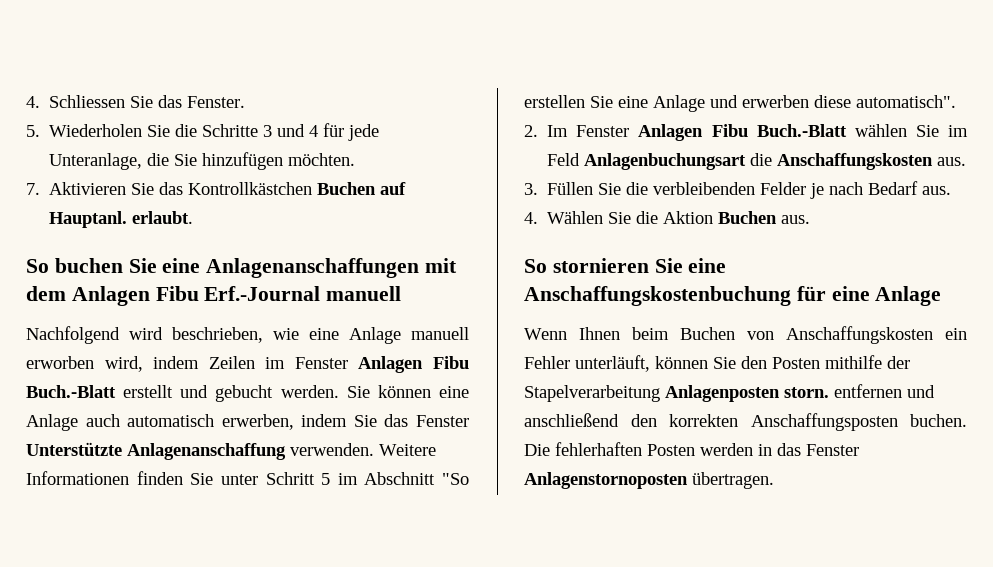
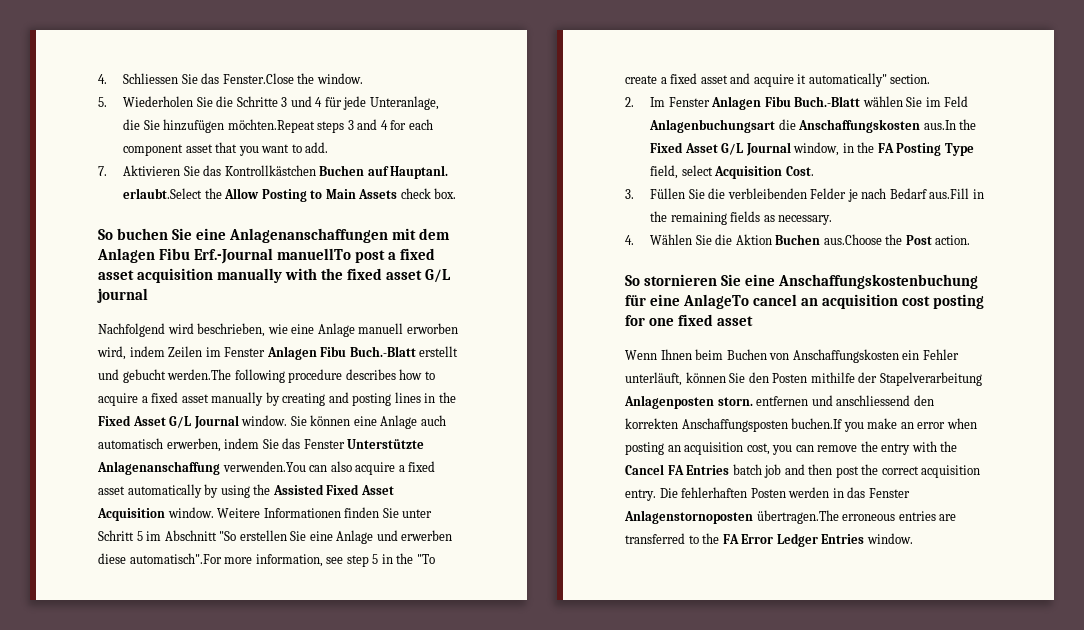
[187,96,246,108] Fenster. -> [222,73,363,84] Fenster.Close the window.
[288,153,356,166] möchten. -> [227,119,433,133] [123,142,329,156] möchten.Repeat steps 3 and 4 for each component asset that you want to add.
[132,211,194,224] erlaubt. -> [123,188,457,202] erlaubt.Select the Allow Posting to Main Assets check box.
[326,286,402,301] manuell -> [277,248,436,263] [98,268,452,283] [97,288,148,303] manuellTo post a fixed asset acquisition manually with the fixed asset G/L journal
[280,385,339,398] werden. -> [167,369,435,383] [98,392,456,406] [98,415,288,429] werden.The following procedure describes how to acquire a fixed asset manually by creating and posting lines in the Fixed Asset G/L Journal window.
[290,443,374,456] verwenden. -> [222,461,436,475] [98,484,394,498] [97,507,214,521] verwenden.You can also acquire a fixed asset automatically by using the Assisted Fixed Asset Acquisition window.
[856,95,956,108] automatisch". -> [129,553,435,567] [625,73,931,87] automatisch".For more information, see step 5 in the "To create a fixed asset and acquire it automatically" section.
[937,157,967,166] aus. -> [923,119,977,130] [650,142,974,156] [650,165,814,179] aus.In the Fixed Asset G/L Journal window, in the FA Posting Type field, select Acquisition Cost.
[922,186,952,195] aus. -> [929,188,984,199] [650,211,833,225] aus.Fill in the remaining fields as necessary.
[781,215,811,224] aus. -> [823,234,971,245] aus.Choose the Post action.
[875,286,942,306] Anlage -> [683,294,985,309] [625,314,754,326] AnlageTo cancel an acquisition cost posting for one fixed asset
[524,413,619,427] anschließend -> [836,395,911,406] anschliessend
[910,414,967,427] buchen. -> [791,418,977,432] [625,441,958,455] [625,464,981,478] [625,489,656,501] buchen.If you make an error when posting an acquisition cost, you can remove the entry with the Cancel FA Entries batch job and then post the correct acquisition entry.
[692,472,774,489] übertragen. -> [756,510,957,524] [625,533,913,547] übertragen.The erroneous entries are transferred to the FA Error Ledger Entries window.

